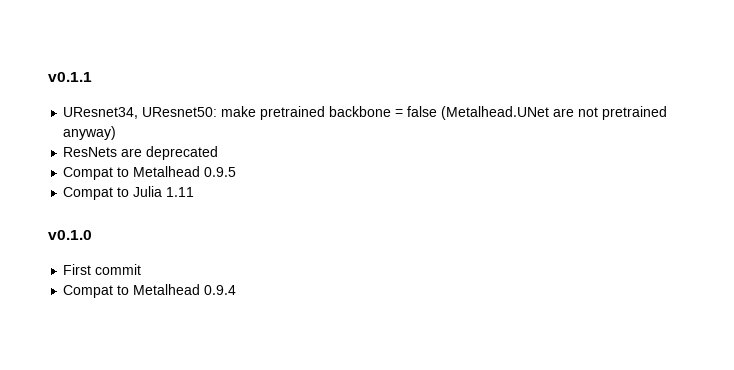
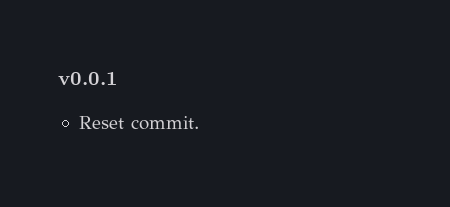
[48,72,92,82] [63,106,668,120] [63,126,117,140] [63,146,219,160] [63,166,237,180] [63,186,195,200] [48,230,92,240] [63,264,142,275] [63,284,237,298] v0.1.1 // UResnet34, UResnet50: make pretrained backbone = false (Metalhead.UNet are not pretrained anyway) // ResNets are deprecated // Compat to Metalhead 0.9.5 // Compat to Julia 1.11 // v0.1.0 // First commit // Compat to Metalhead 0.9.4 -> [58,72,118,85] [78,116,199,130] v0.0.1 // Reset commit.

